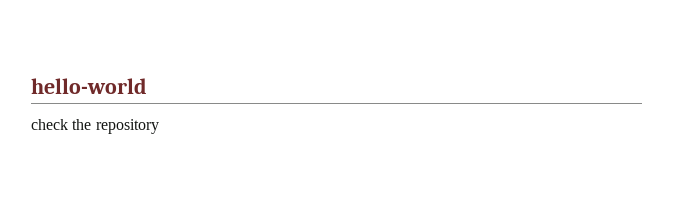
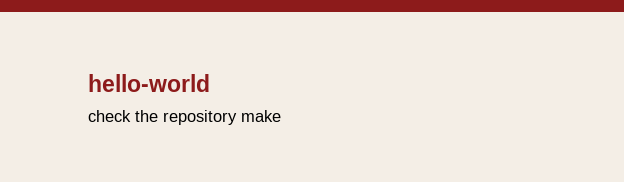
(159, 126) none -> [241,110,281,122] make

